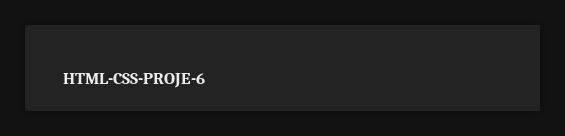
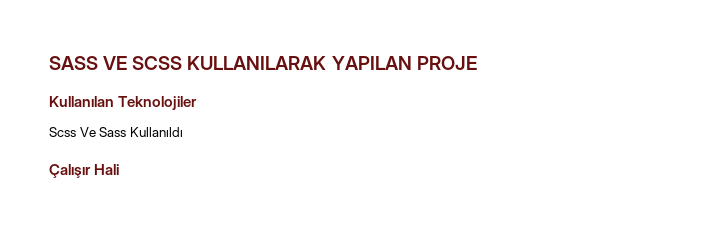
[63,73,205,88] HTML-CSS-PROJE-6 -> [49,56,477,70] [49,96,198,110] [49,127,183,137] [49,164,120,178] SASS VE SCSS KULLANILARAK YAPILAN PROJE // Kullanılan Teknolojiler // Scss Ve Sass Kullanıldı // Çalışır Hali

